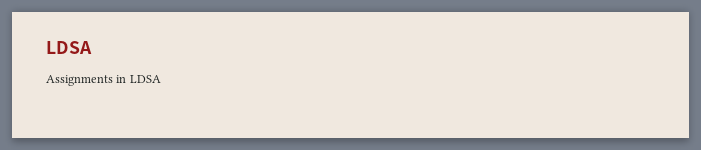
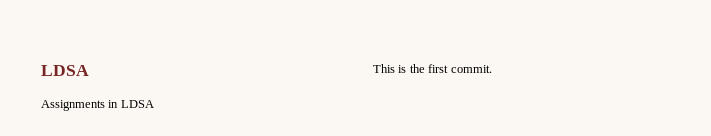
(161, 79) none -> [373,64,492,73] // This is the first commit.

